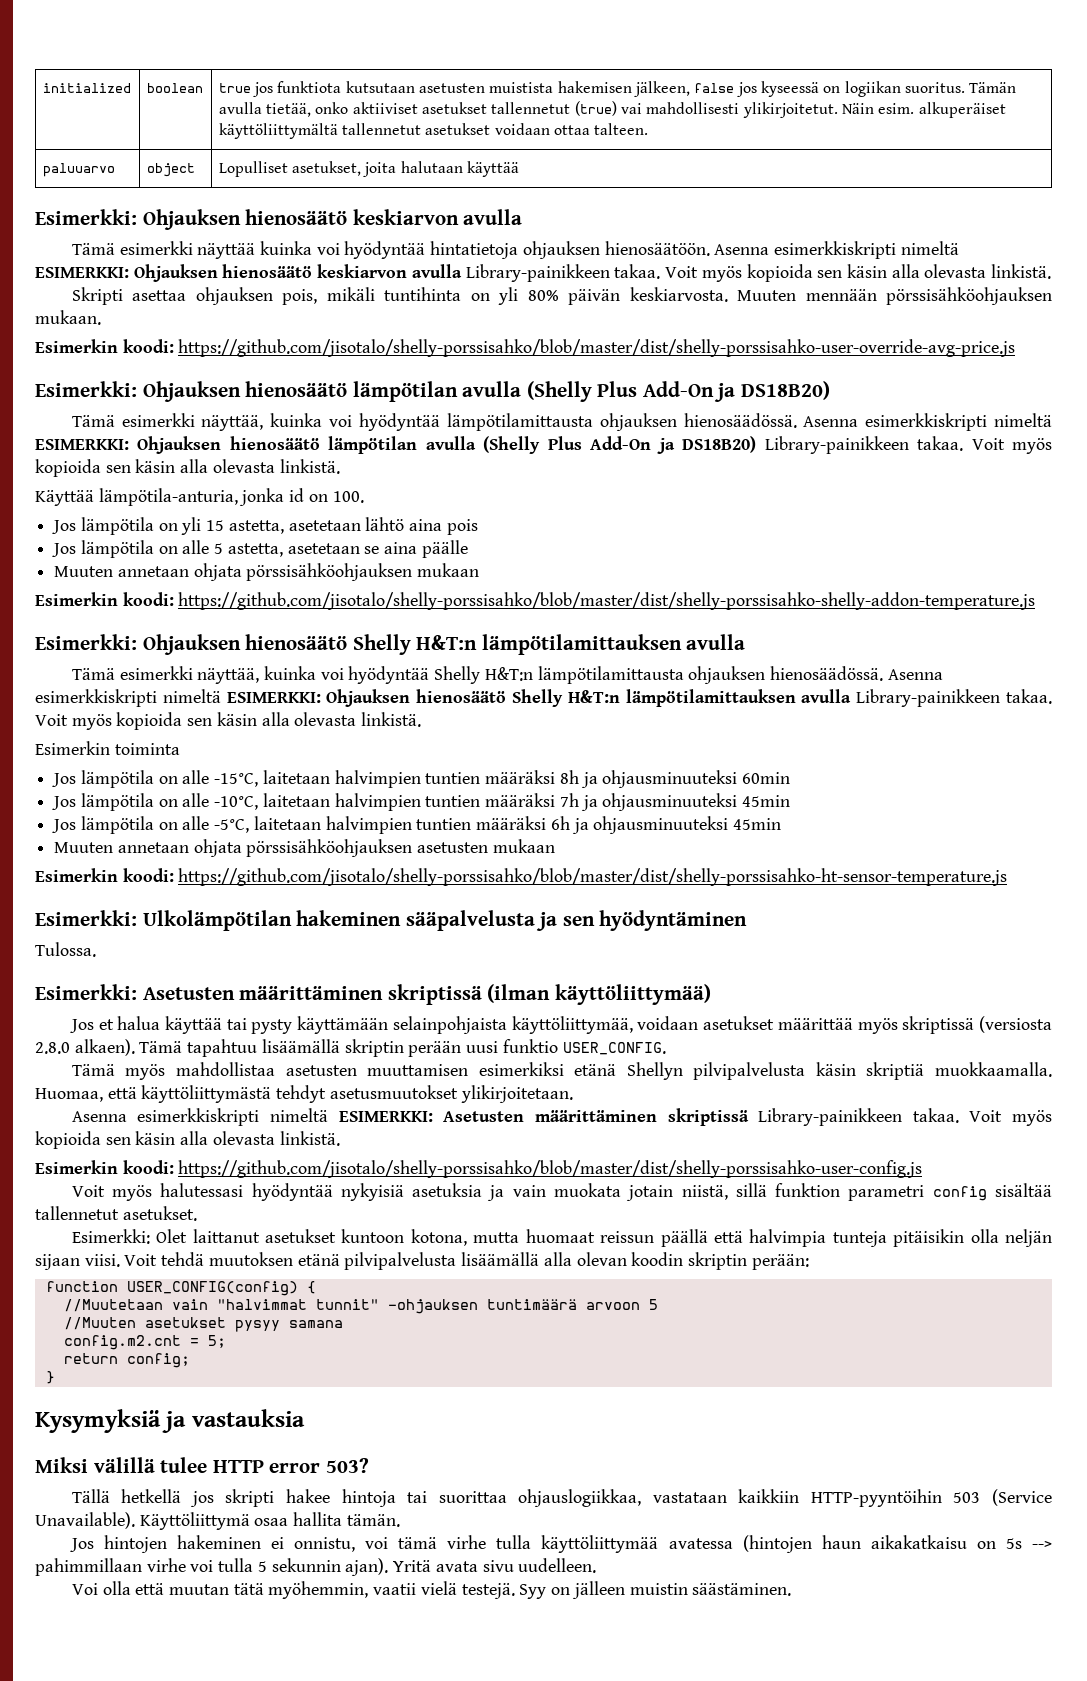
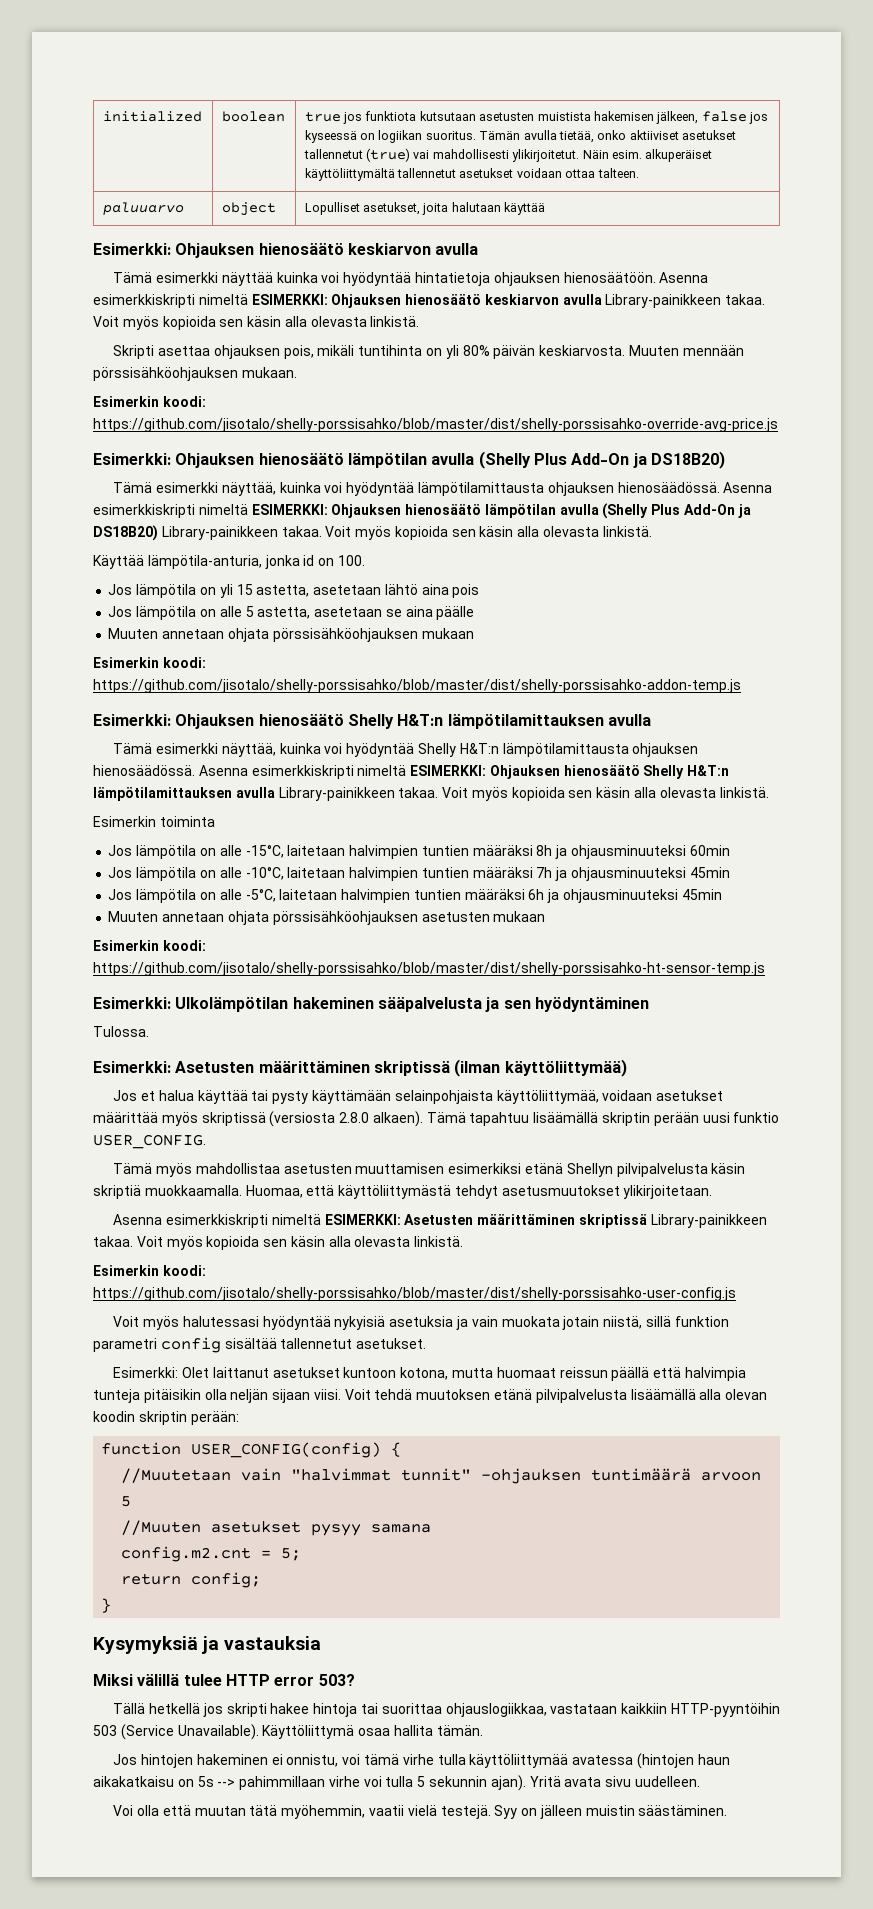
[178,339,1016,357] https://github.com/jisotalo/shelly-porssisahko/blob/master/dist/shelly-porssisahko-user-override-avg-price.js -> [93,418,778,432] https://github.com/jisotalo/shelly-porssisahko/blob/master/dist/shelly-porssisahko-override-avg-price.js
[178,592,1036,610] https://github.com/jisotalo/shelly-porssisahko/blob/master/dist/shelly-porssisahko-shelly-addon-temperature.js -> [93,679,741,693] https://github.com/jisotalo/shelly-porssisahko/blob/master/dist/shelly-porssisahko-addon-temp.js
[178,868,1008,886] https://github.com/jisotalo/shelly-porssisahko/blob/master/dist/shelly-porssisahko-ht-sensor-temperature.js -> [93,962,765,976] https://github.com/jisotalo/shelly-porssisahko/blob/master/dist/shelly-porssisahko-ht-sensor-temp.js

